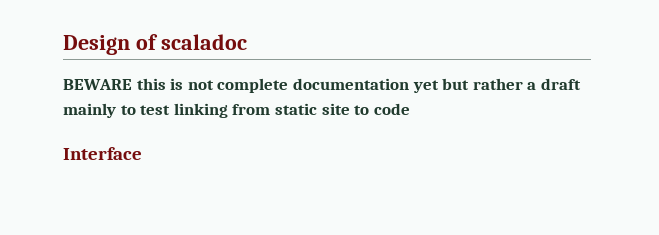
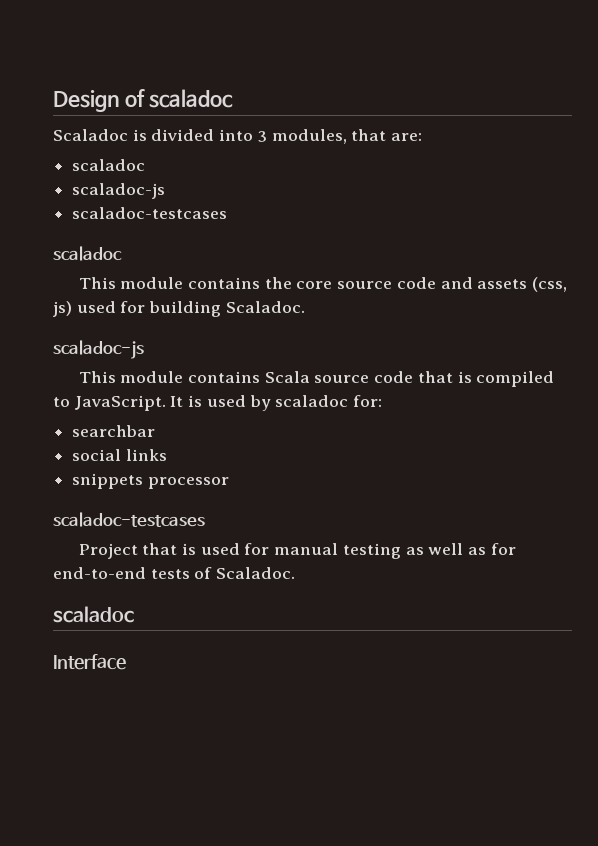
[63,78,581,93] [63,103,410,118] BEWARE this is not complete documentation yet but rather a draft mainly to test linking from static site to code -> [53,129,423,144] [72,159,146,171] [72,183,166,199] [72,207,228,219] [53,246,122,261] [78,277,568,292] [53,301,305,317] [53,340,144,359] [78,371,555,387] [53,395,383,411] [72,425,156,437] [72,449,167,461] [72,473,229,489] [53,512,205,527] [78,543,516,559] [53,567,296,579] [53,606,134,623] Scaladoc is divided into 3 modules, that are: // scaladoc // scaladoc-js // scaladoc-testcases // scaladoc // This module contains the core source code and assets (css, js) used for building Scaladoc. // scaladoc-js // This module contains Scala source code that is compiled to JavaScript. It is used by scaladoc for: // searchbar // social links // snippets processor // scaladoc-testcases // Project that is used for manual testing as well as for end-to-end tests of Scaladoc. // scaladoc

